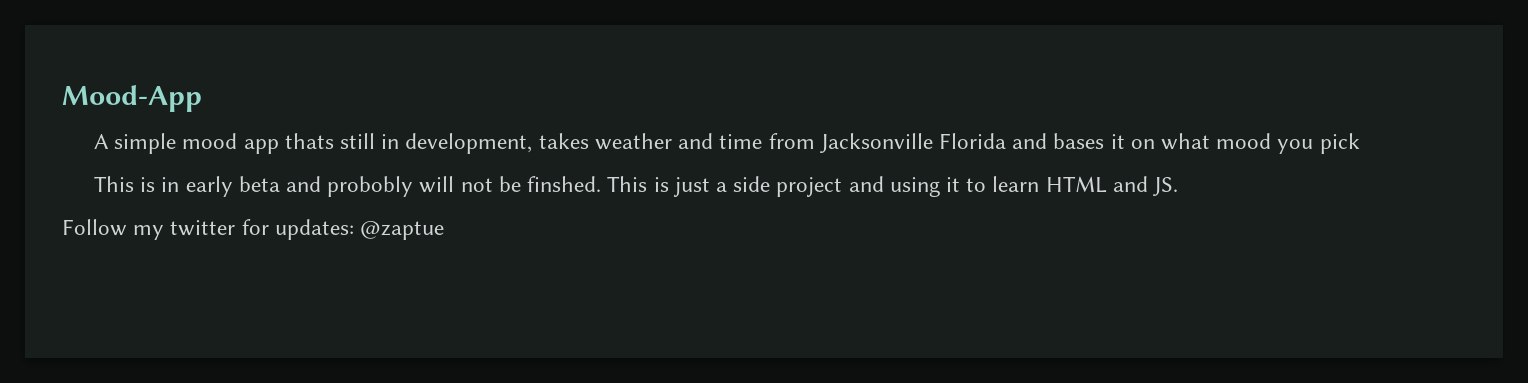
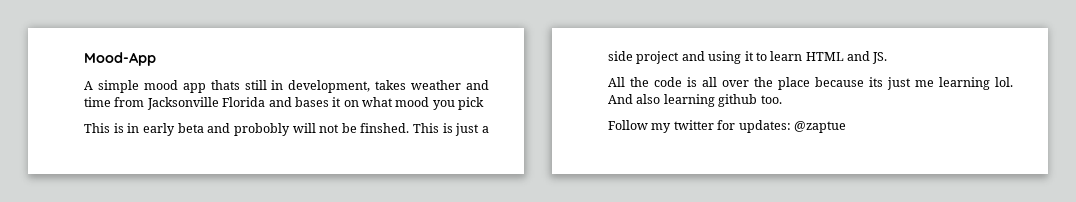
(1179, 186) none -> [608,77,1013,90] [608,94,782,107] // All the code is all over the place because its just me learning lol. And also learning github too.

